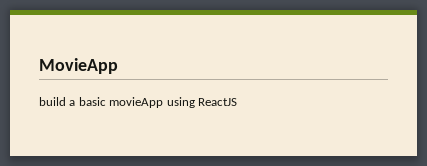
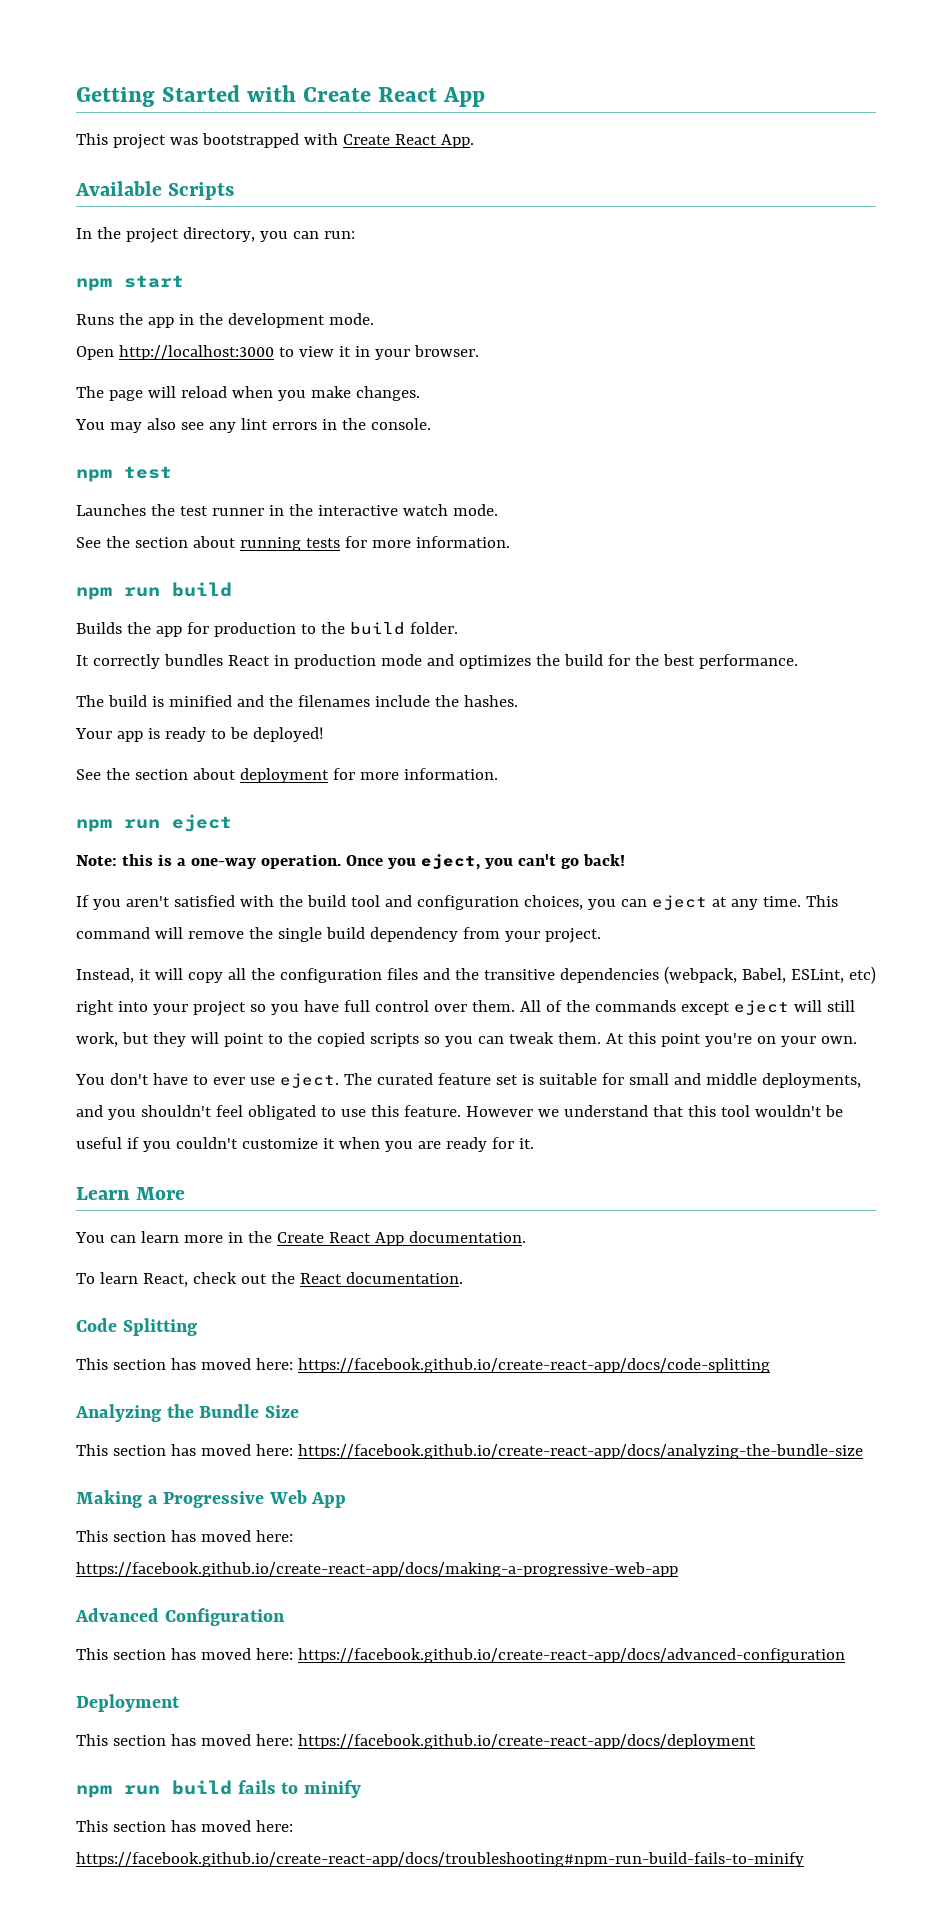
[39,58,118,74] [39,97,237,108] MovieApp // build a basic movieApp using ReactJS -> [76,85,486,107] [76,133,474,149] [75,181,235,200] [76,227,355,243] [76,275,184,291] [76,313,374,328] [76,345,479,360] [76,386,420,401] [75,418,431,433] [76,466,172,482] [76,504,498,516] [76,536,510,551] [76,582,232,600] [76,622,458,637] [76,654,798,669] [76,695,518,707] [75,727,324,742] [76,768,498,783] [76,814,232,832] [76,854,625,870] [76,895,838,910] [76,927,601,943] [76,966,876,984] [76,1000,855,1016] [76,1032,857,1047] [75,1073,861,1088] [76,1105,843,1120] [76,1137,534,1152] [76,1187,186,1200] [75,1231,526,1246] [76,1272,463,1287] [76,1318,197,1336] [76,1358,770,1373] [75,1404,299,1422] [76,1444,863,1459] [76,1490,347,1508] [76,1530,293,1542] [76,1562,678,1577] [75,1608,285,1626] [76,1648,845,1663] [76,1694,180,1712] [76,1734,756,1749] [76,1780,361,1798] [76,1820,293,1832] [76,1852,804,1867] Getting Started with Create React App // This project was bootstrapped with Create React App. // Available Scripts // In the project directory, you can run: // npm start // Runs the app in the development mode. // Open http://localhost:3000 to view it in your browser. // The page will reload when you make changes. // You may also see any lint errors in the console. // npm test // Launches the test runner in the interactive watch mode. // See the section about running tests for more information. // npm run build // Builds the app for production to the build folder. // It correctly bundles React in production mode and optimizes the build for the best performance. // The build is minified and the filenames include the hashes. // Your app is ready to be deployed! // See the section about deployment for more information. // npm run eject // Note: this is a one-way operation. Once you eject, you can't go back! // If you aren't satisfied with the build tool and configuration choices, you can eject at any time. This command will remove the single build dependency from your project. // Instead, it will copy all the configuration files and the transitive dependencies (webpack, Babel, ESLint, etc) right into your project so you have full control over them. All of the commands except eject will still work, but they will point to the copied scripts so you can tweak them. At this point you're on your own. // You don't have to ever use eject. The curated feature set is suitable for small and middle deployments, and you shouldn't feel obligated to use this feature. However we understand that this tool wouldn't be useful if you couldn't customize it when you are ready for it. // Learn More // You can learn more in the Create React App documentation. // To learn React, check out the React documentation. // Code Splitting // This section has moved here: https://facebook.github.io/create-react-app/docs/code-splitting // Analyzing the Bundle Size // This section has moved here: https://facebook.github.io/create-react-app/docs/analyzing-the-bundle-size // Making a Progressive Web App // This section has moved here: https://facebook.github.io/create-react-app/docs/making-a-progressive-web-app // Advanced Configuration // This section has moved here: https://facebook.github.io/create-react-app/docs/advanced-configuration // Deployment // This section has moved here: https://facebook.github.io/create-react-app/docs/deployment // npm run build fails to minify // This section has moved here: https://facebook.github.io/create-react-app/docs/troubleshooting#npm-run-build-fails-to-minify

